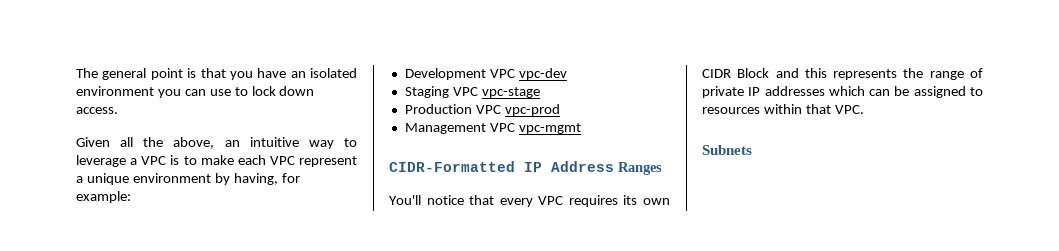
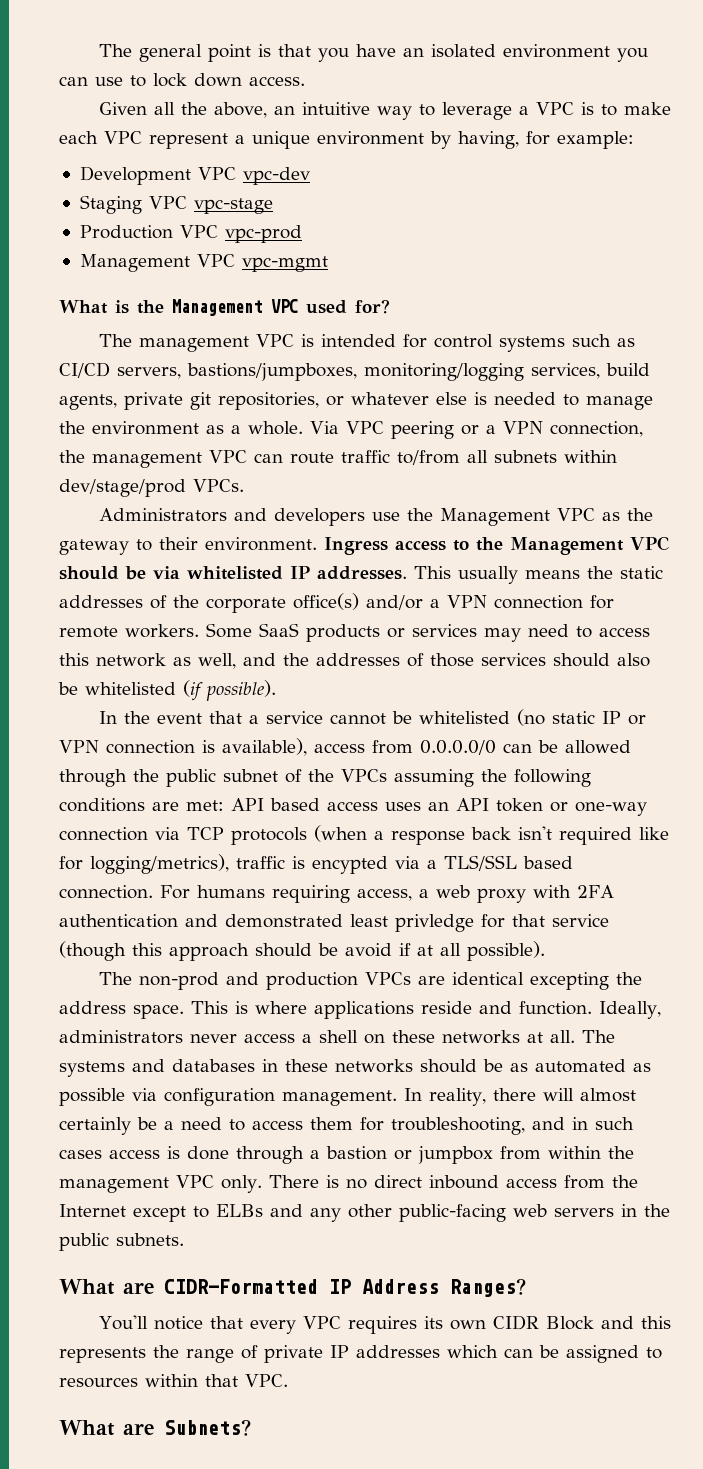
(581, 128) none -> [59,299,390,316] [99,334,636,352] [59,362,650,381] [59,392,653,410] [59,421,643,439] [59,450,617,468] [59,479,244,497] [99,508,654,526] [59,536,669,555] [59,566,663,584] [59,593,614,613] [59,623,650,642] [59,653,650,669] [58,680,276,701] [99,709,647,726] [59,738,631,756] [59,769,591,787] [59,798,647,816] [59,825,669,845] [59,854,573,874] [59,885,614,903] [59,914,609,932] [59,941,545,961] [99,972,643,990] [59,1001,661,1019] [59,1030,615,1044] [59,1059,651,1077] [59,1088,636,1106] [59,1117,634,1135] [59,1146,634,1164] [59,1175,638,1193] [59,1204,670,1222] [59,1233,184,1251] [59,1279,155,1295] What is the Management VPC used for? // The management VPC is intended for control systems such as CI/CD servers, bastions/jumpboxes, monitoring/logging services, build agents, private git repositories, or whatever else is needed to manage the environment as a whole. Via VPC peering or a VPN connection, the management VPC can route traffic to/from all subnets within dev/stage/prod VPCs. // Administrators and developers use the Management VPC as the gateway to their environment. Ingress access to the Management VPC should be via whitelisted IP addresses. This usually means the static addresses of the corporate office(s) and/or a VPN connection for remote workers. Some SaaS products or services may need to access this network as well, and the addresses of those services should also be whitelisted (if possible). // In the event that a service cannot be whitelisted (no static IP or VPN connection is available), access from 0.0.0.0/0 can be allowed through the public subnet of the VPCs assuming the following conditions are met: API based access uses an API token or one-way connection via TCP protocols (when a response back isn't required like for logging/metrics), traffic is encypted via a TLS/SSL based connection. For humans requiring access, a web proxy with 2FA authentication and demonstrated least privledge for that service (though this approach should be avoid if at all possible). // The non-prod and production VPCs are identical excepting the address space. This is where applications reside and function. Ideally, administrators never access a shell on these networks at all. The systems and databases in these networks should be as automated as possible via configuration management. In reality, there will almost certainly be a need to access them for troubleshooting, and in such cases access is done through a bastion or jumpbox from within the management VPC only. There is no direct inbound access from the Internet except to ELBs and any other public-facing web servers in the public subnets. // What are
[618,162,662,175] Ranges -> [450,1278,526,1297] Ranges?
[702,145,752,155] Subnets -> [59,1419,251,1436] What are Subnets?

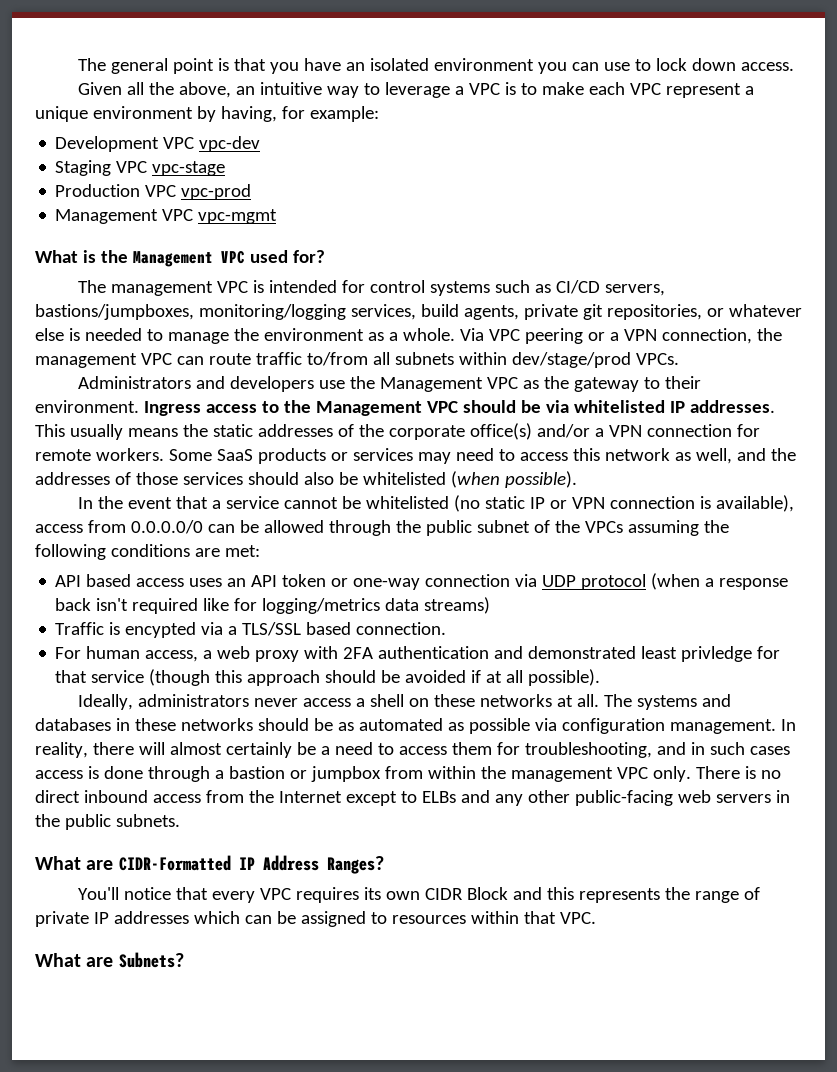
[183,680,203,701] (if -> [450,471,500,488] (when
(224, 805) none -> (260, 551) //
[187,827,307,845] TCP protocols -> [542,574,647,590] UDP protocol
[90,854,285,874] logging/metrics), traffic -> [262,597,491,614] [55,622,105,635] logging/metrics data streams) // Traffic
[160,885,350,903] For humans requiring -> [55,646,141,659] // For human
[345,943,392,957] avoid -> [405,670,467,683] avoided
[99,972,643,990] [59,1001,592,1019] The non-prod and production VPCs are identical excepting the address space. This is where applications reside and function. -> (601, 677) none

